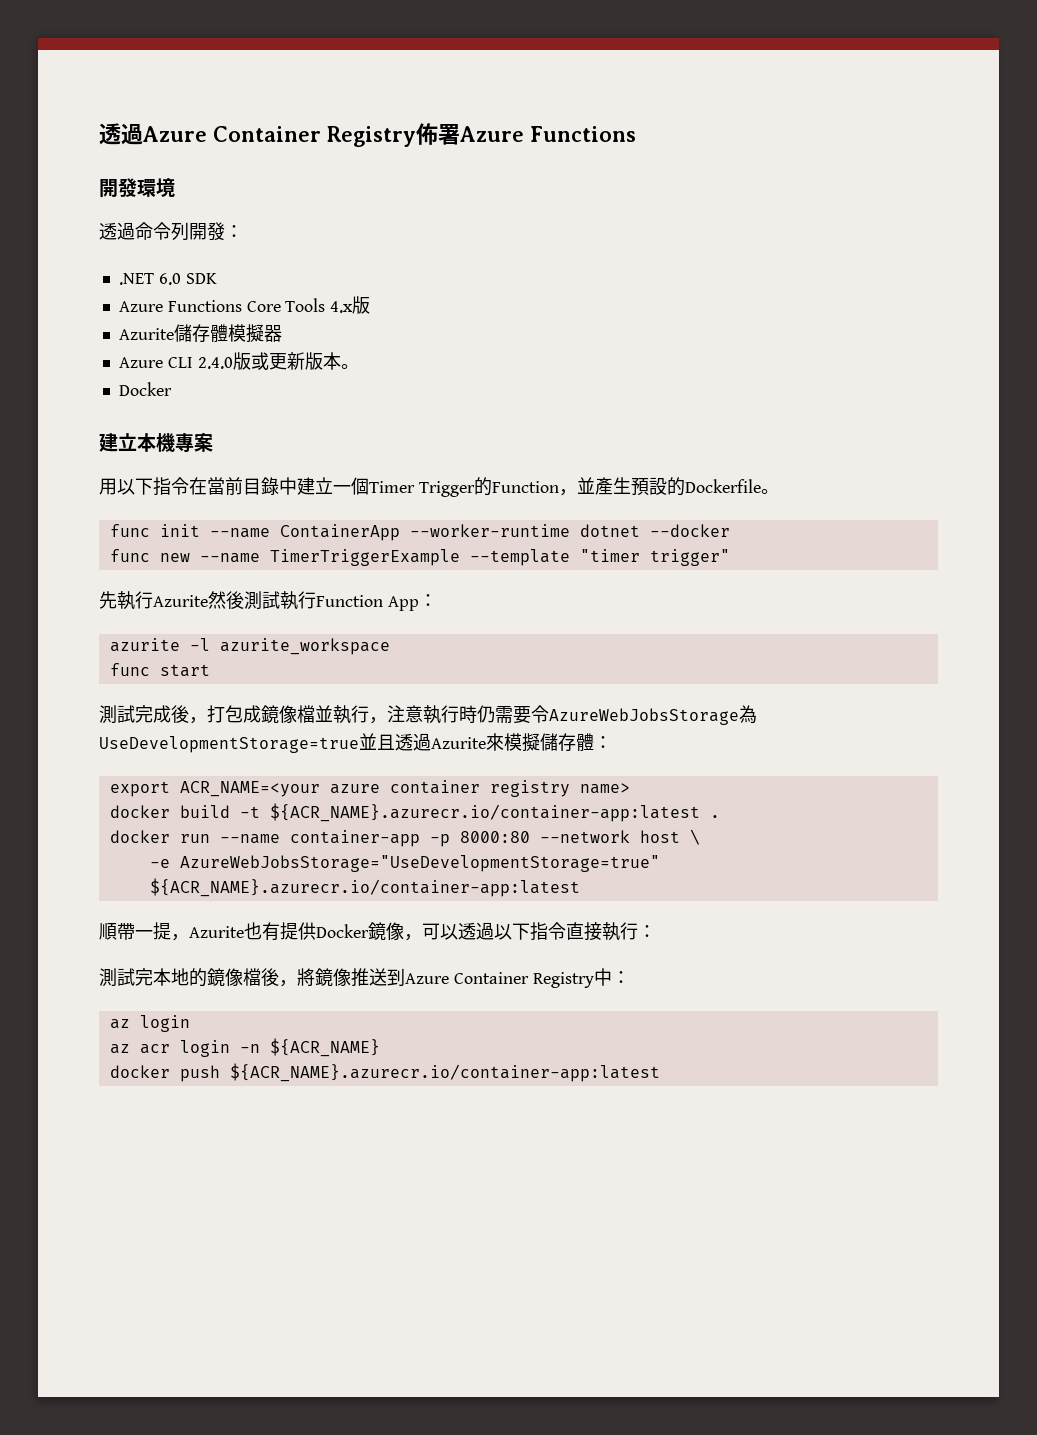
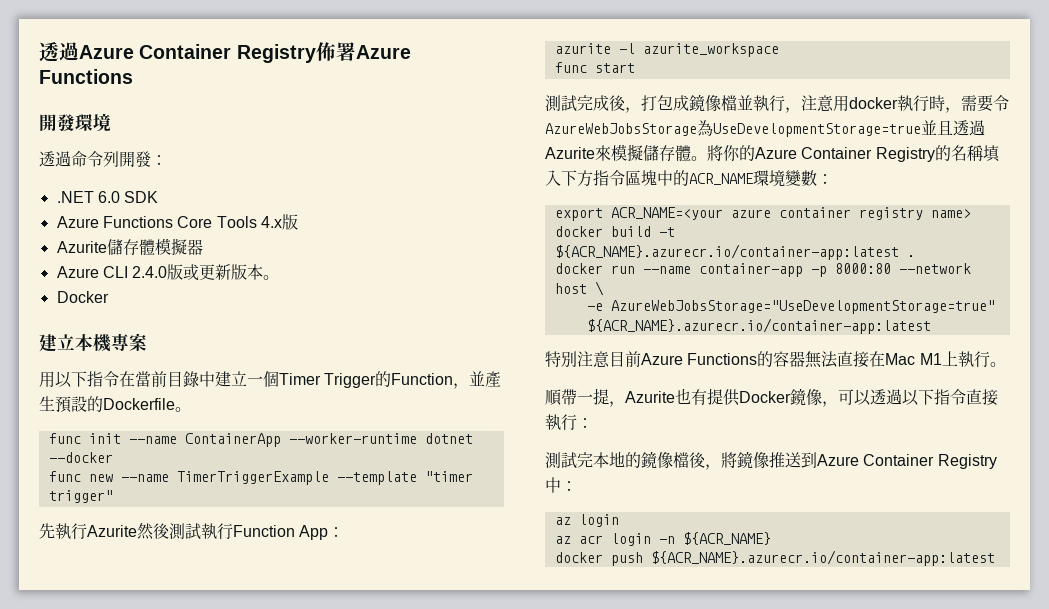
[423,705,495,724] 執行時仍 -> [833,95,961,113] 用docker執行時，
(594, 742) none -> [691,145,1001,162] [545,170,817,187] 。將你的Azure Container Registry的名稱填入下方指令區塊中的ACR_NAME環境變數
(580, 887) none -> [545,351,1006,368] // 特別注意目前Azure Functions的容器無法直接在Mac M1上執行。

